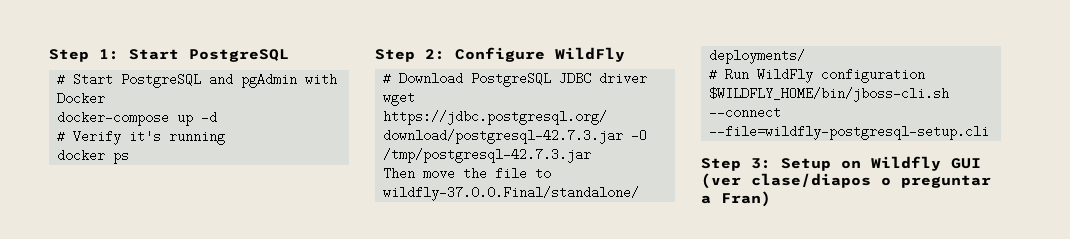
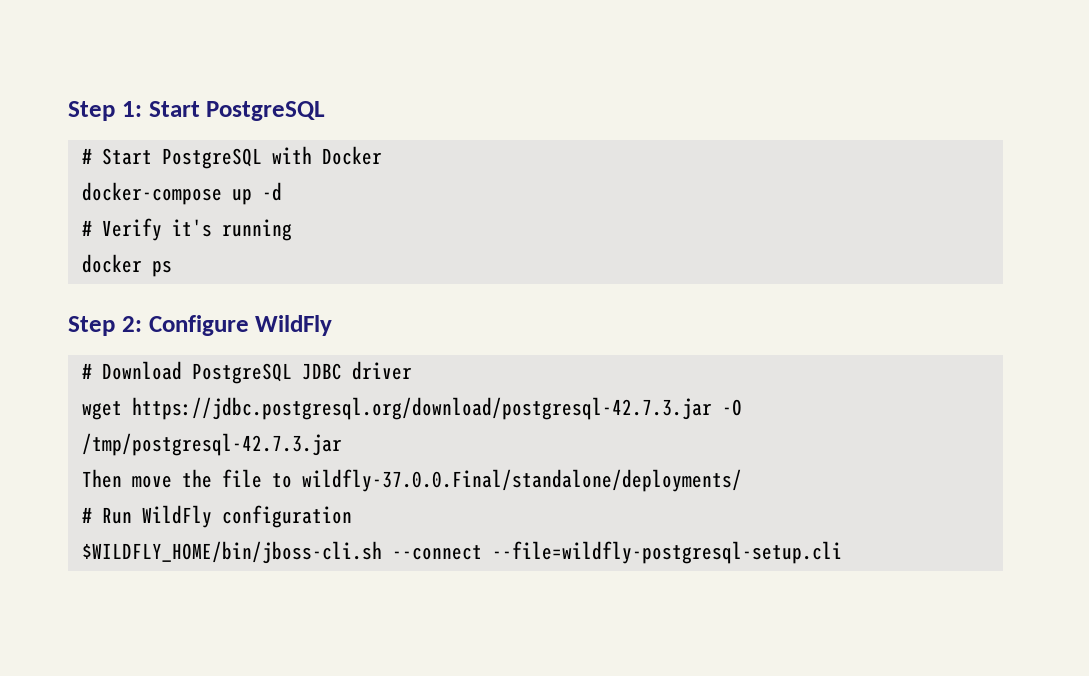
[209,73,298,88] and pgAdmin -> (262, 158) none
[701,156,981,171] [701,173,991,189] [701,191,771,207] // Step 3: Setup on Wildfly GUI (ver clase/diapos o preguntar a Fran) -> (842, 552) none

